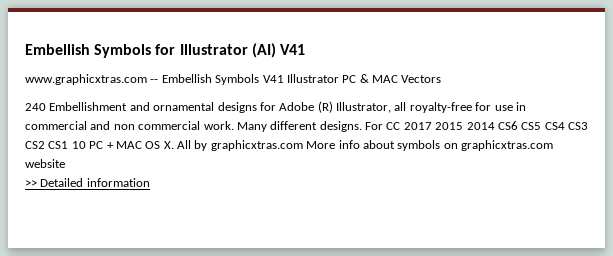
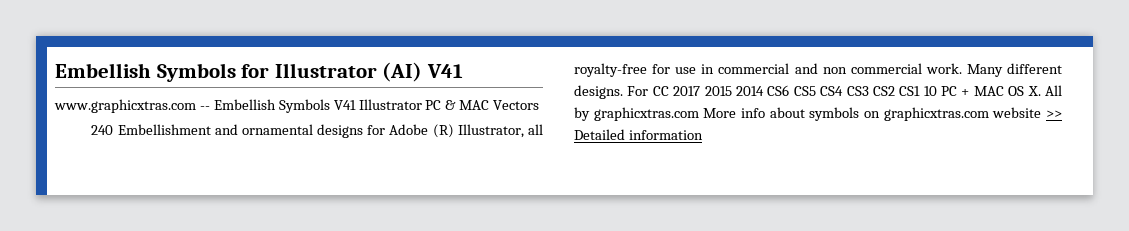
(65, 163) // -> (1042, 112) none

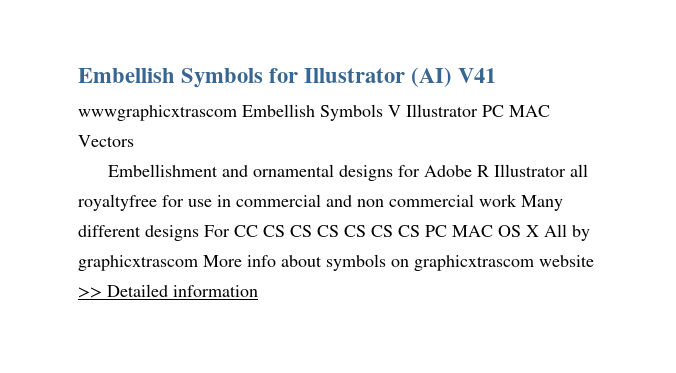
[54,99,356,113] www.graphicxtras.com -- Embellish Symbols V41 -> [78,104,401,121] wwwgraphicxtrascom Embellish Symbols V
[445,100,457,110] & -> (504, 111) none
[91,125,114,135] 240 -> (134, 141) none
[432,124,543,138] [574,63,647,77] (R) Illustrator, all royalty-free -> [477,164,589,177] [78,194,157,211] R Illustrator all royaltyfree
[925,63,962,74] work. -> [479,194,517,207] work
[574,85,623,99] designs. -> [145,225,199,241] designs
[673,85,970,96] 2017 2015 2014 CS6 CS5 CS4 CS3 CS2 CS1 10 PC + -> [263,225,447,237] CS CS CS CS CS CS PC
[1027,86,1041,96] X. -> [526,225,539,237] X
[593,107,699,121] graphicxtras.com -> [78,255,198,271] graphicxtrascom
[883,107,989,121] graphicxtras.com -> [414,255,534,271] graphicxtrascom

